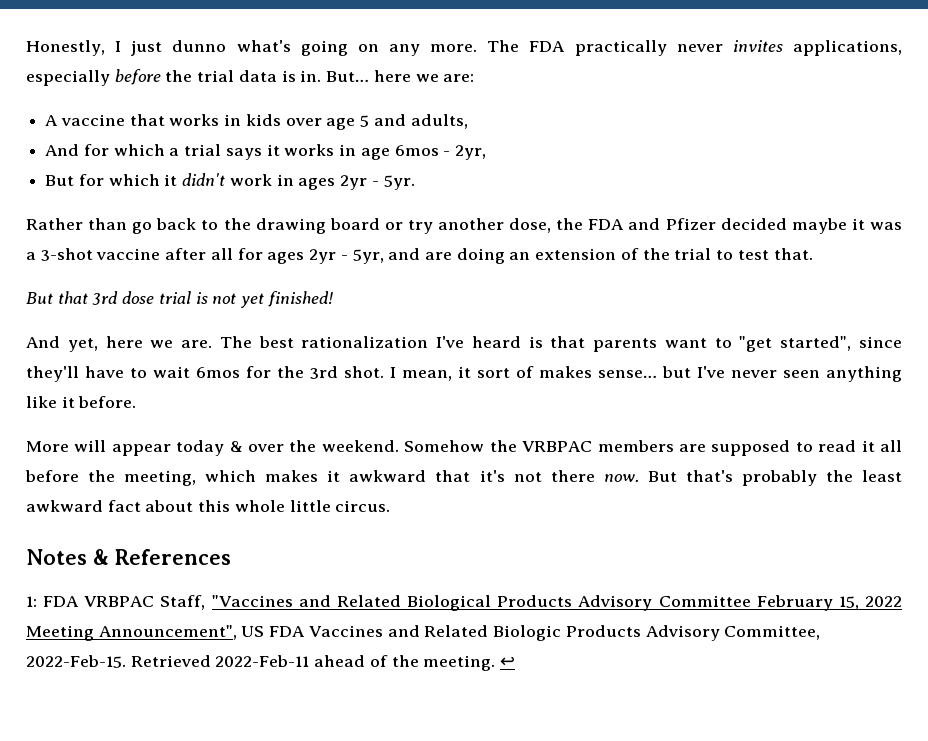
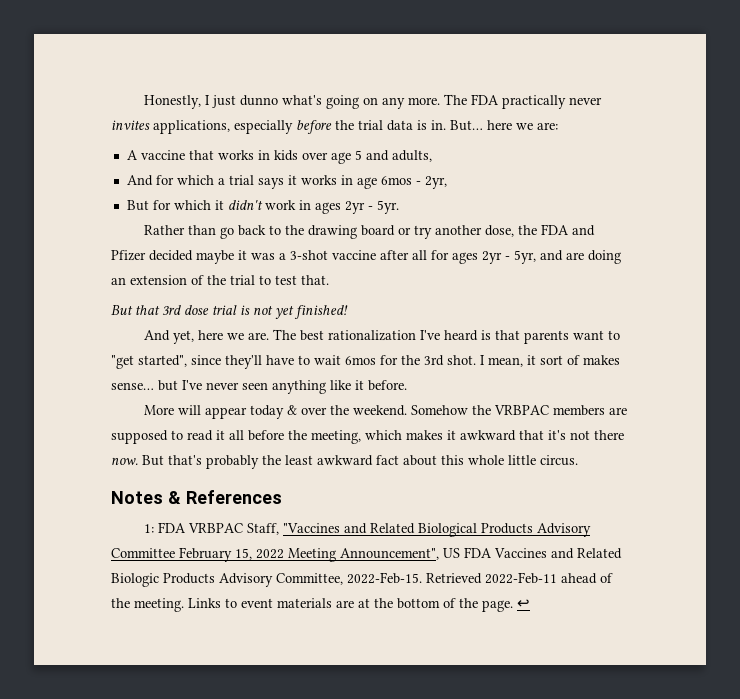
(496, 663) none -> [188,598,513,612] Links to event materials are at the bottom of the page.

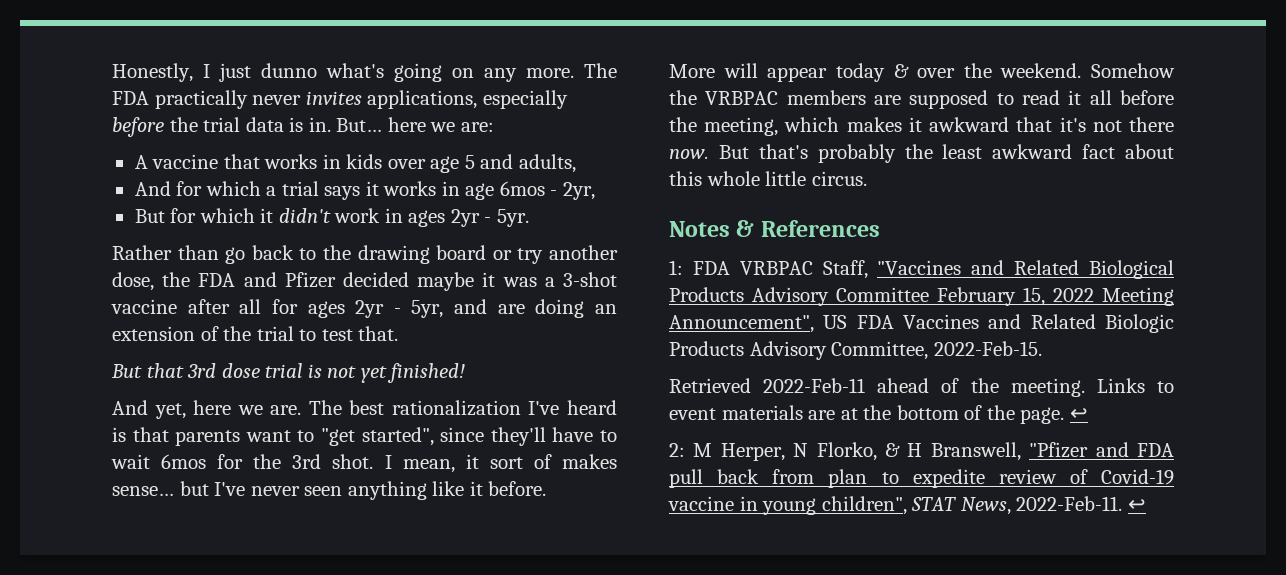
(422, 578) none -> (1042, 348) //
(530, 603) none -> [669,442,1174,461] [669,469,1174,488] [668,496,1146,515] // 2: M Herper, N Florko, & H Branswell, "Pfizer and FDA pull back from plan to expedite review of Covid-19 vaccine in young children", STAT News, 2022-Feb-11. ↩

